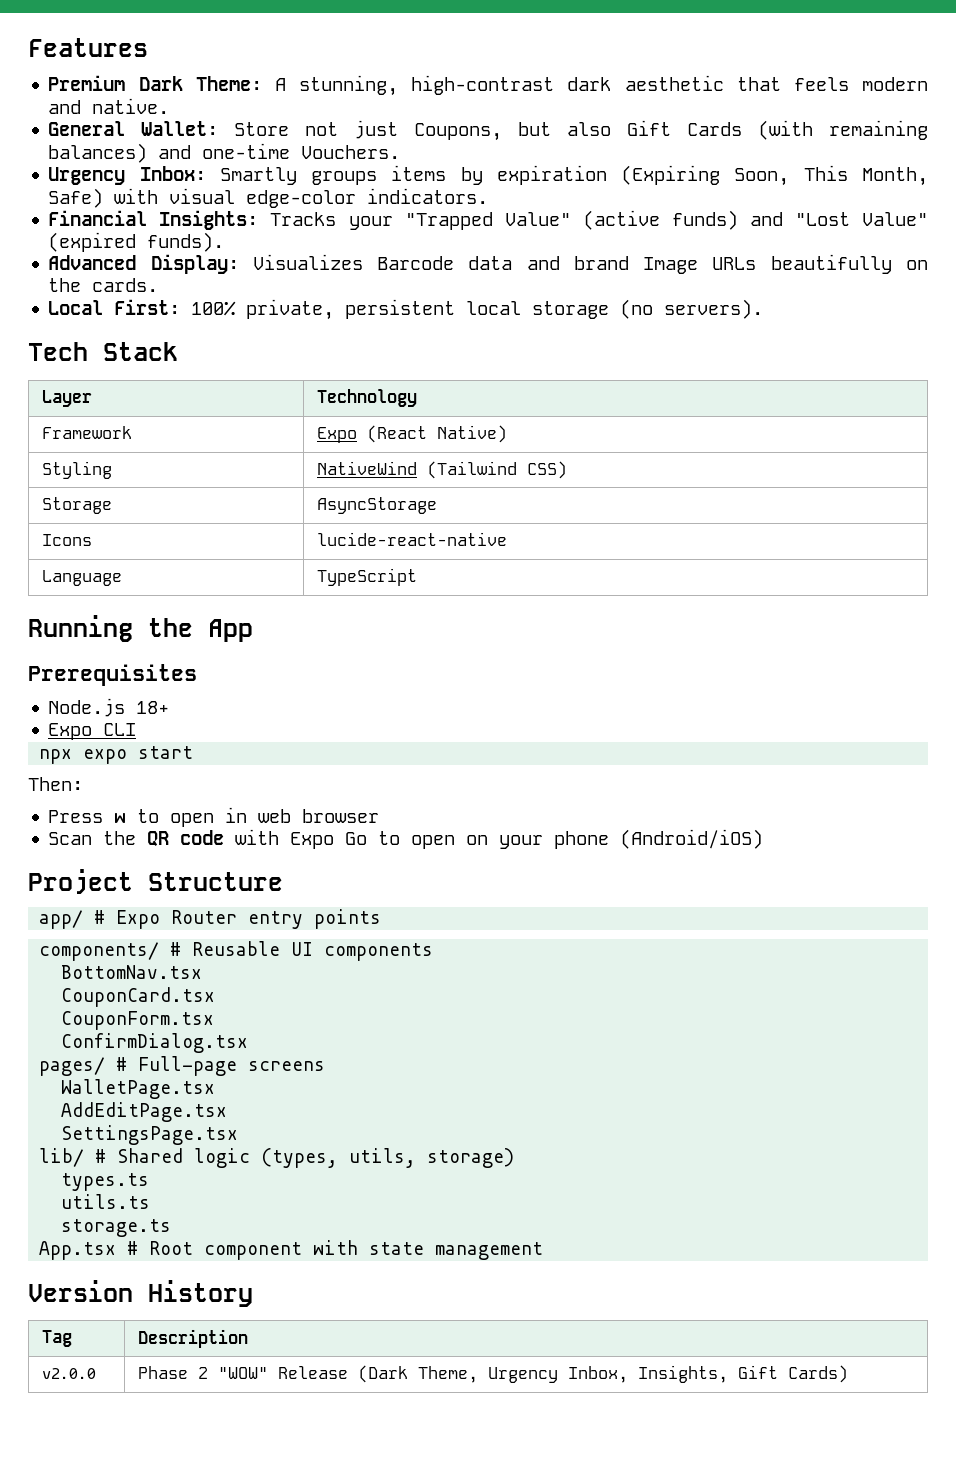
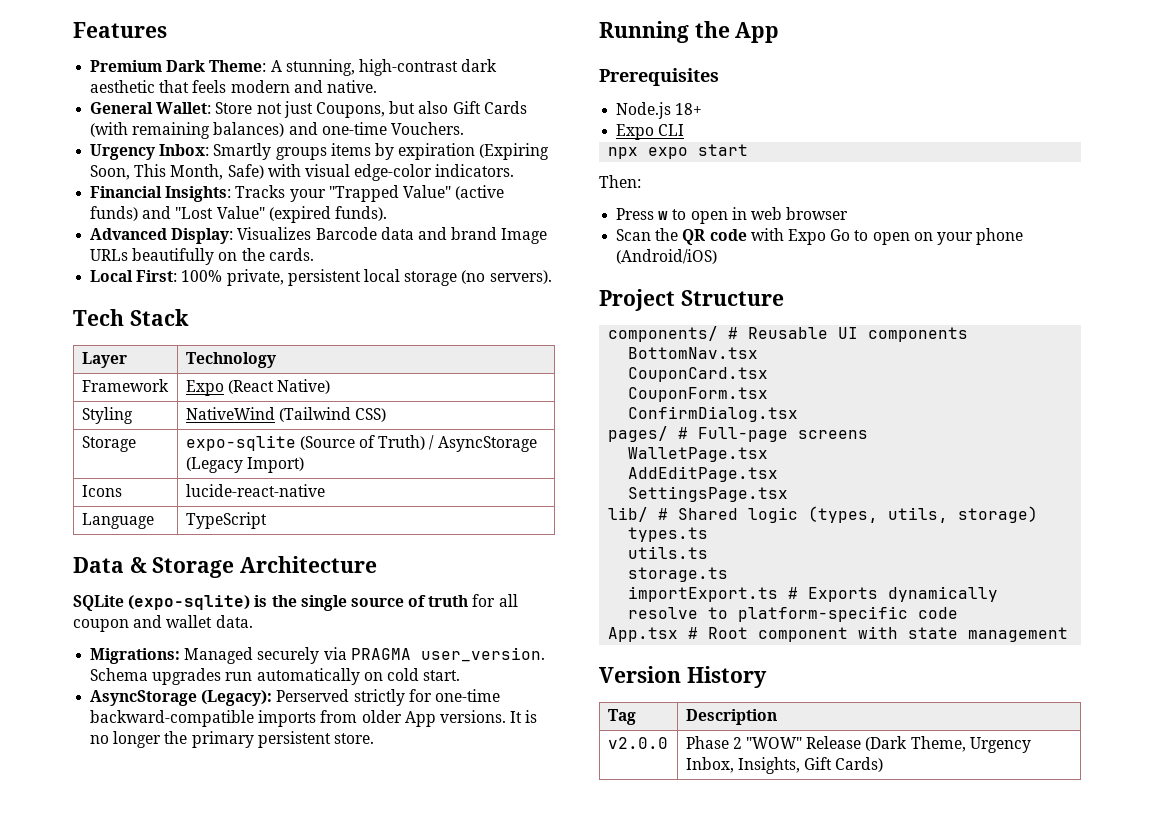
[317,497,438,514] AsyncStorage -> [185,435,537,452] [185,457,304,473] expo-sqlite (Source of Truth) / AsyncStorage (Legacy Import)
(418, 577) none -> [73,556,378,578] [73,594,518,611] [73,615,253,632] [90,647,545,664] [90,668,461,685] [90,689,500,706] [90,710,538,727] [90,731,374,748] // Data & Storage Architecture // SQLite (expo-sqlite) is the single source of truth for all coupon and wallet data. // Migrations: Managed securely via PRAGMA user_version. Schema upgrades run automatically on cold start. // AsyncStorage (Legacy): Perserved strictly for one-time backward-compatible imports from older App versions. It is no longer the primary persistent store.
[39,909,382,929] // app/ # Expo Router entry points -> (784, 298) none
(172, 1228) none -> [628,586,999,602] [628,606,959,622] // importExport.ts # Exports dynamically resolve to platform-specific code

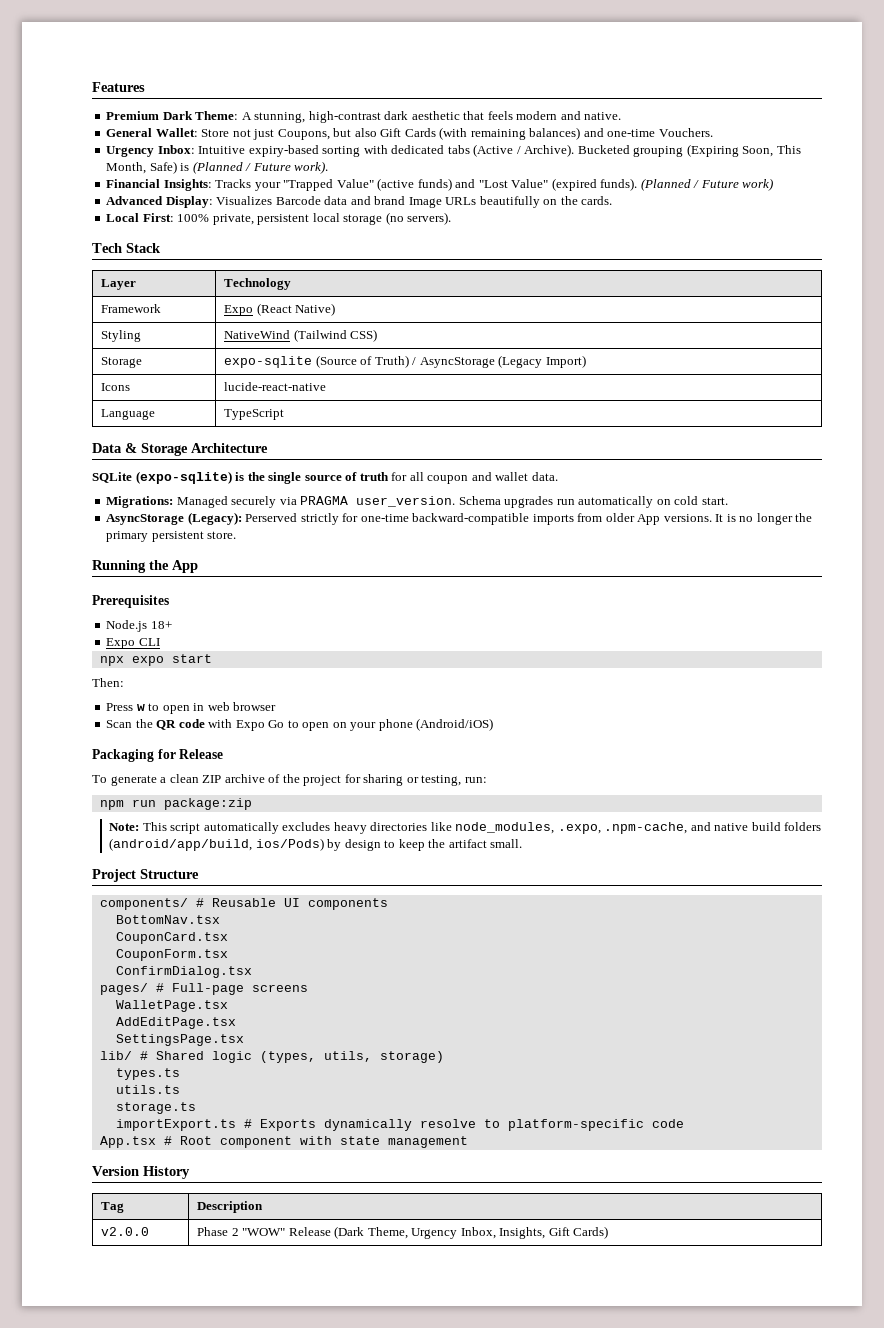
[213,143,476,160] Smartly groups items by expiration -> [198,144,684,157] Intuitive expiry-based sorting with dedicated tabs (Active / Archive). Bucketed grouping
[267,164,515,181] with visual edge-color indicators. -> [180,161,329,174] is (Planned / Future work).
(387, 213) none -> [640,178,774,191] (Planned / Future work)
(718, 256) none -> [92,749,224,762] [92,774,487,786] [99,798,252,810] [109,822,822,834] [109,838,523,851] // Packaging for Release // To generate a clean ZIP archive of the project for sharing or testing, run: // npm run package:zip // Note: This script automatically excludes heavy directories like node_modules, .expo, .npm-cache, and native build folders (android/app/build, ios/Pods) by design to keep the artifact small.

